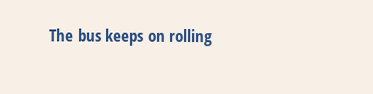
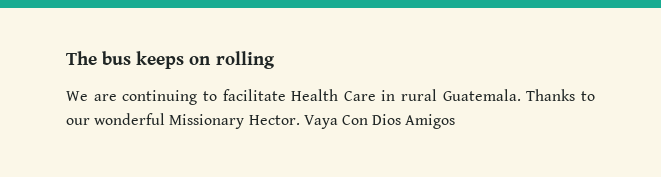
(214, 37) none -> [66,89,595,105] [66,113,456,129] // We are continuing to facilitate Health Care in rural Guatemala. Thanks to our wonderful Missionary Hector. Vaya Con Dios Amigos

